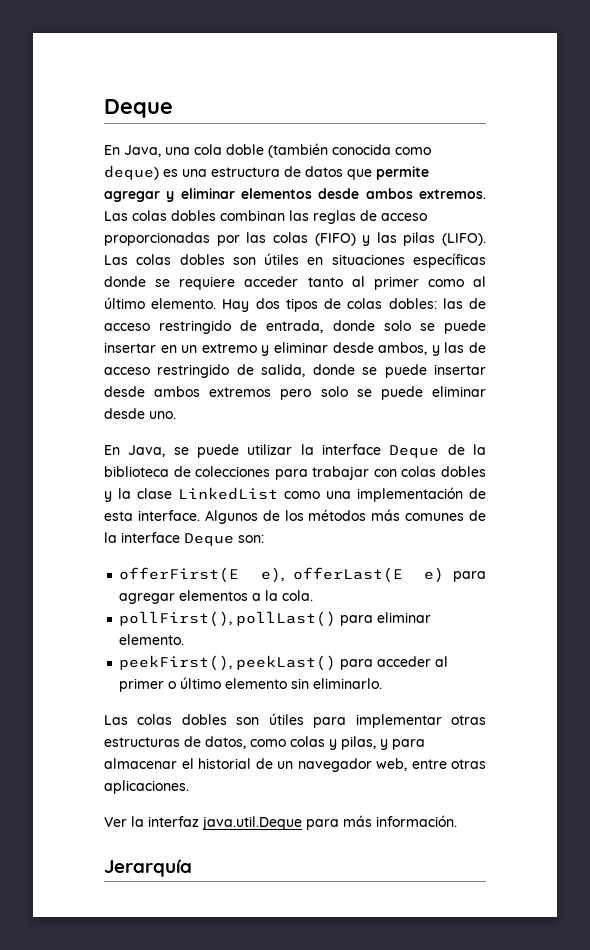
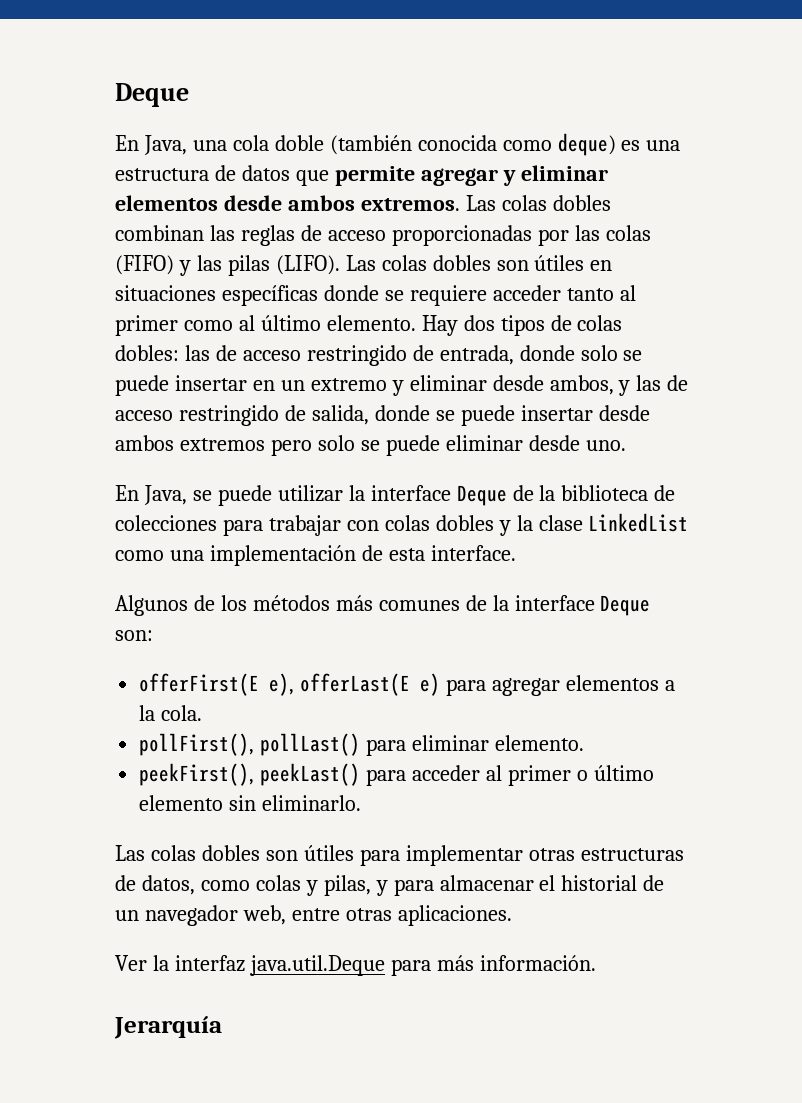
(200, 515) none -> (516, 553) //

